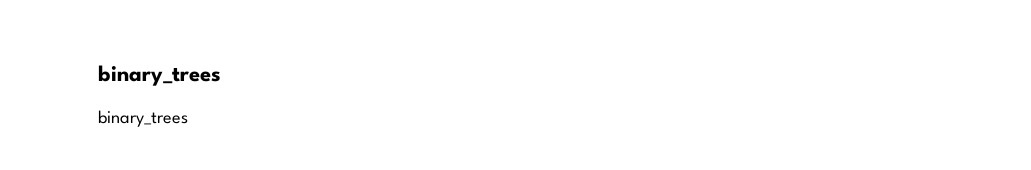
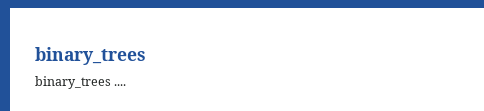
(188, 118) none -> [114,84,127,86] ....

